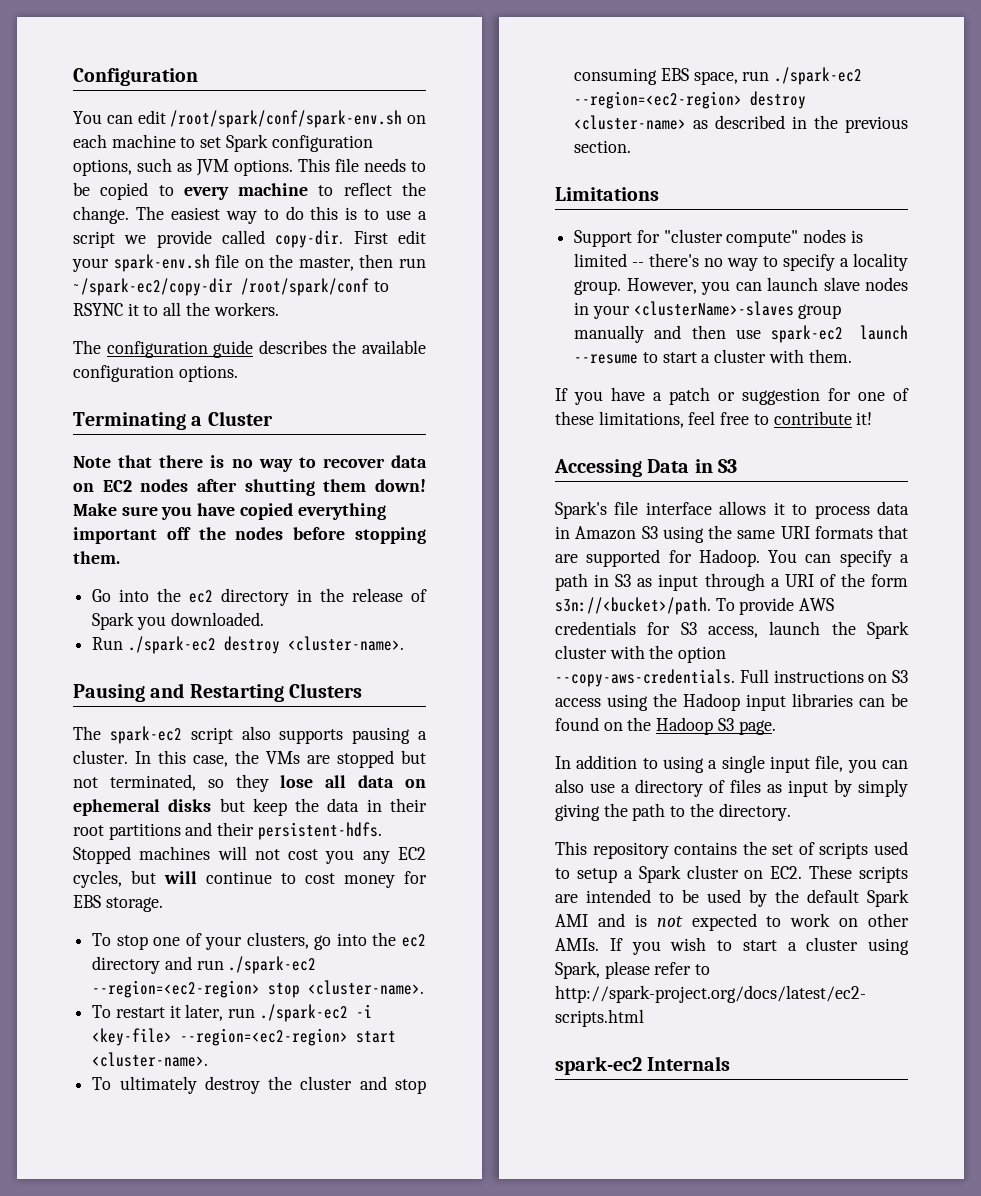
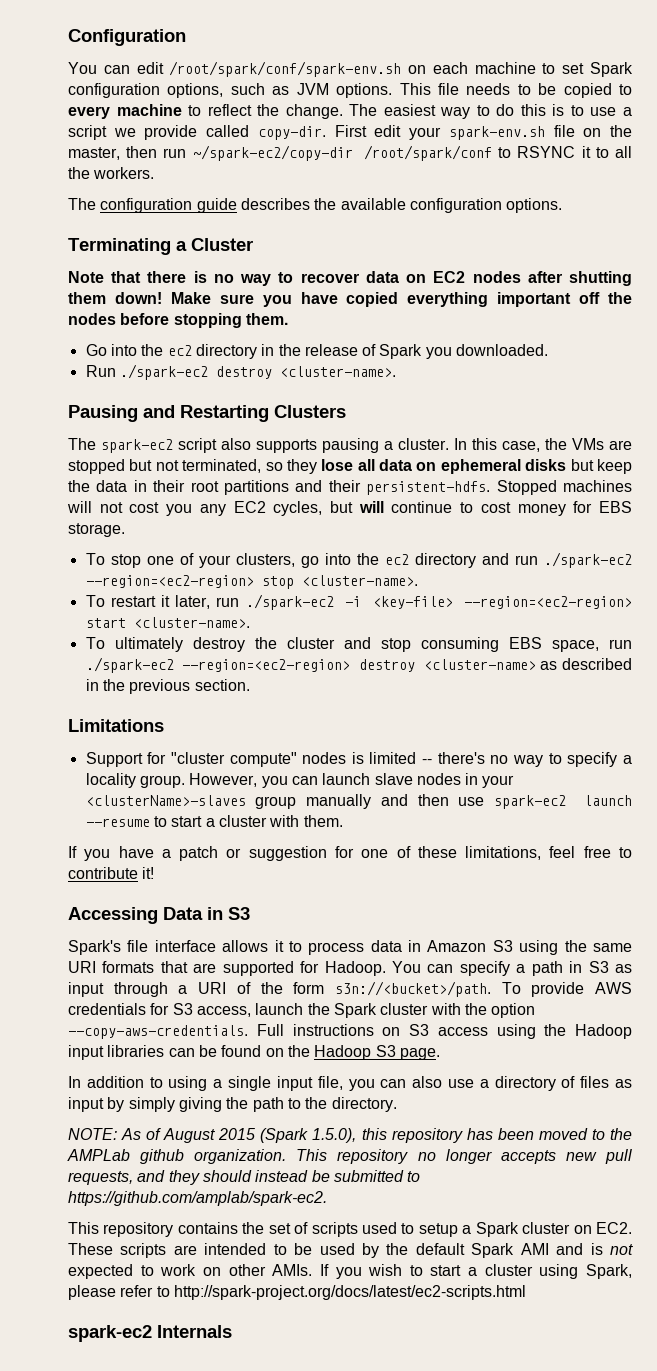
(791, 812) none -> [68,1128,633,1143] [67,1149,632,1164] [68,1170,421,1185] [68,1191,327,1206] // NOTE: As of August 2015 (Spark 1.5.0), this repository has been moved to the AMPLab github organization. This repository no longer accepts new pull requests, and they should instead be submitted to https://github.com/amplab/spark-ec2.

